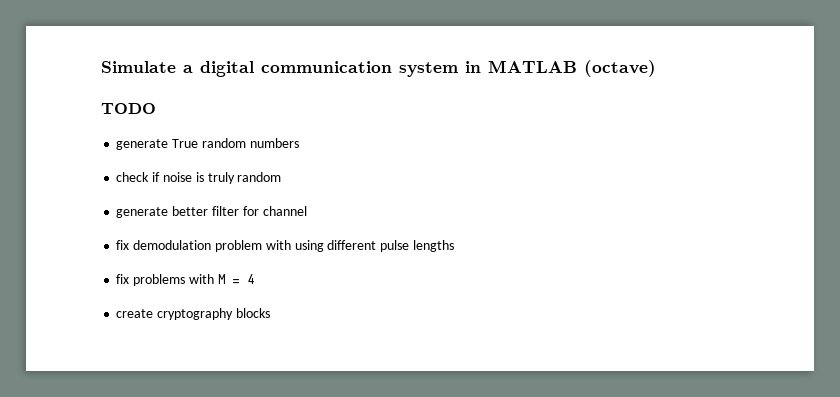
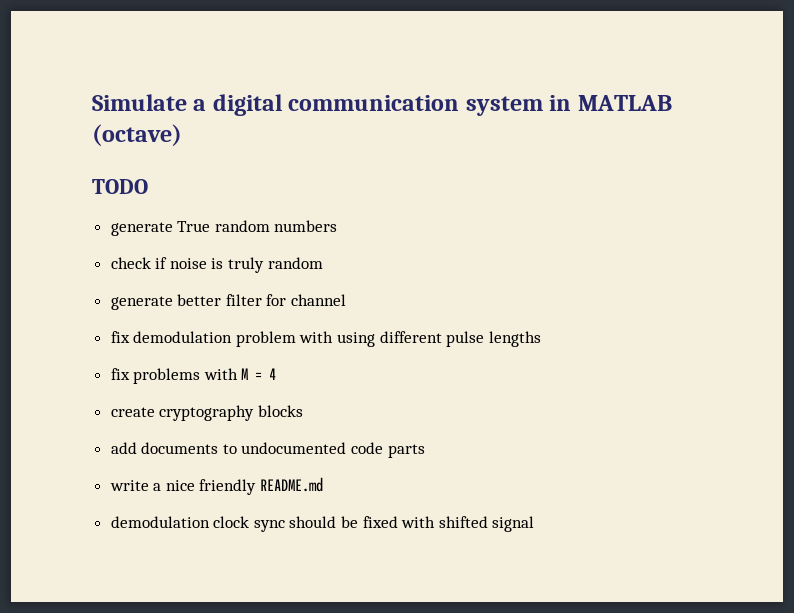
(270, 313) none -> [110,442,425,458] [109,477,324,495] [110,516,535,532] // add documents to undocumented code parts // write a nice friendly README.md // demodulation clock sync should be fixed with shifted signal

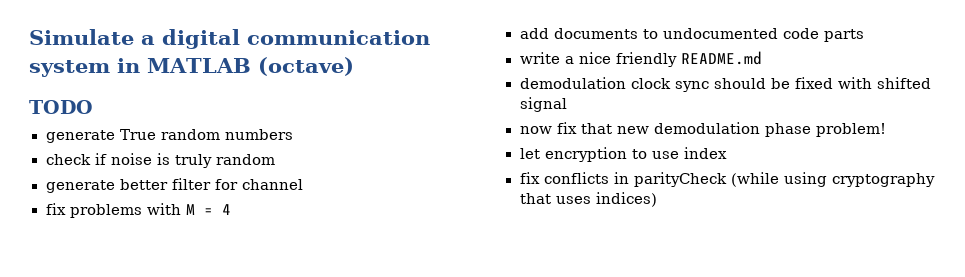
[110,331,541,347] // fix demodulation problem with using different pulse lengths -> (303, 184) none
[110,405,303,421] // create cryptography blocks -> (231, 209) none
(535, 524) none -> [519,122,886,137] [519,147,727,162] [519,172,935,187] [519,192,657,207] // now fix that new demodulation phase problem! // let encryption to use index // fix conflicts in parityCheck (while using cryptography that uses indices)

